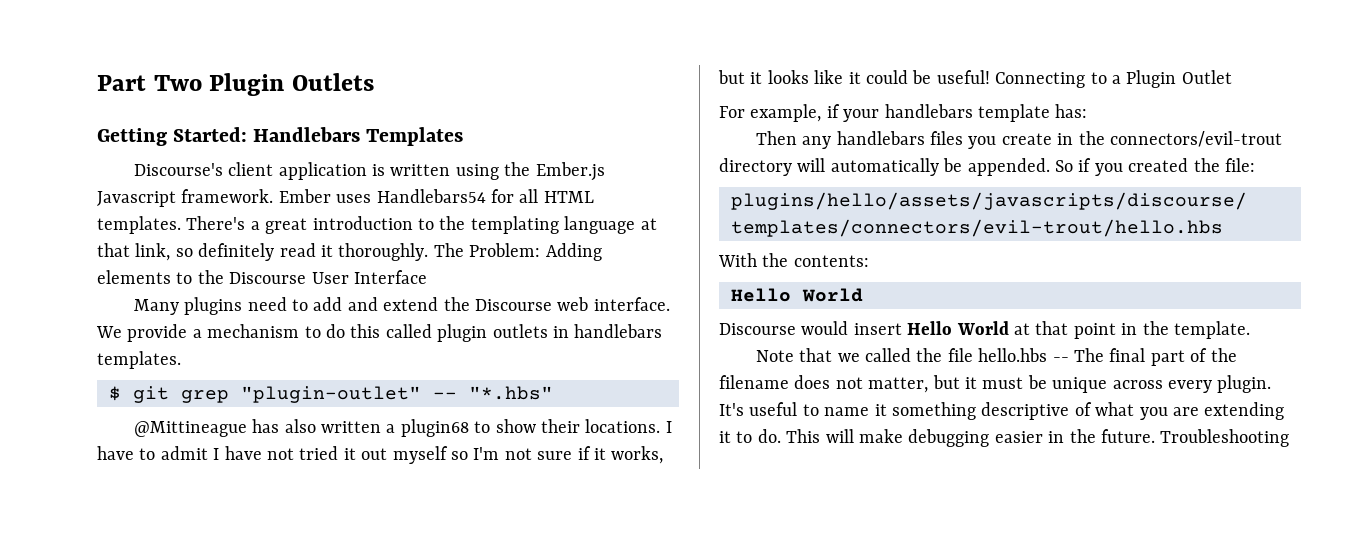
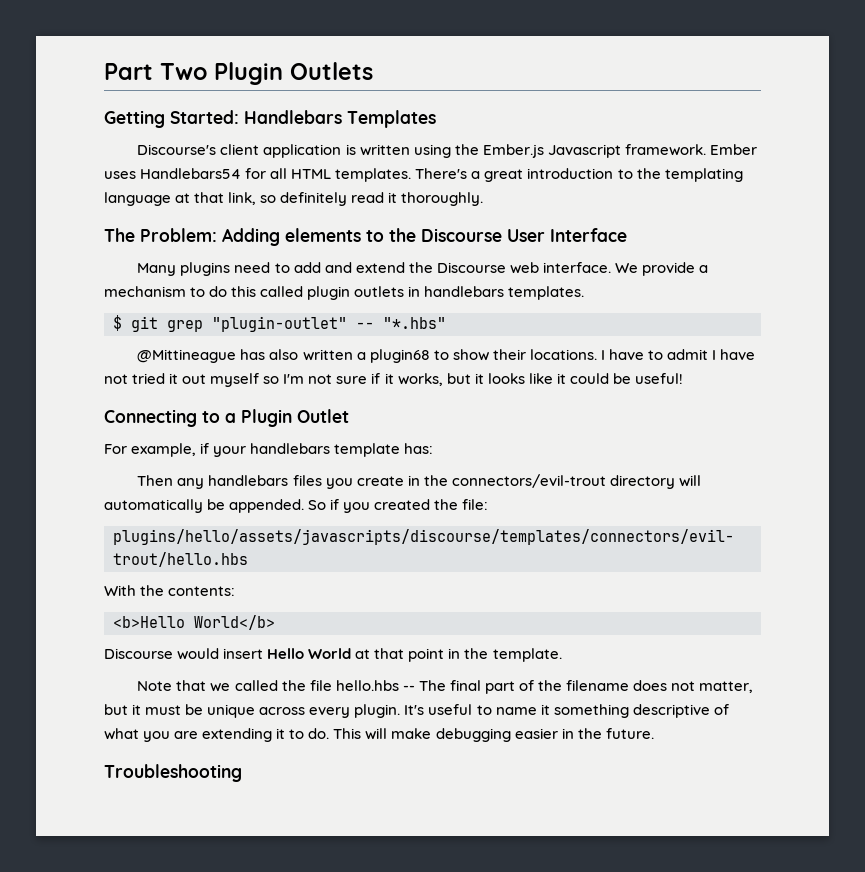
(429, 252) none -> (484, 199) //
(990, 77) none -> (683, 378) //
[731,288,863,302] Hello World -> [113,615,275,630] <b>Hello World</b>
(1155, 436) none -> (654, 733) //

